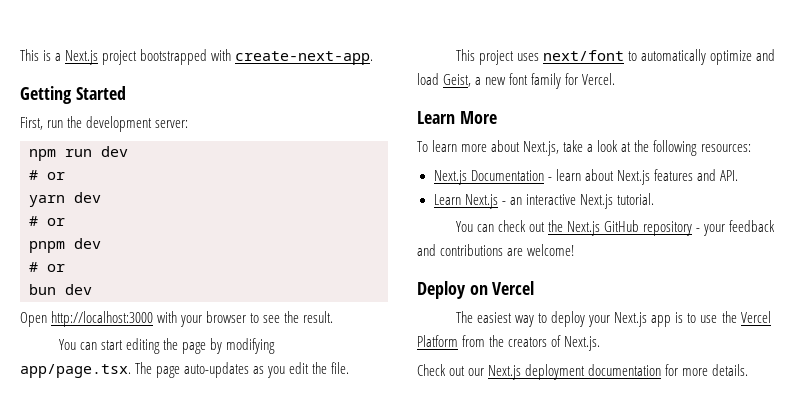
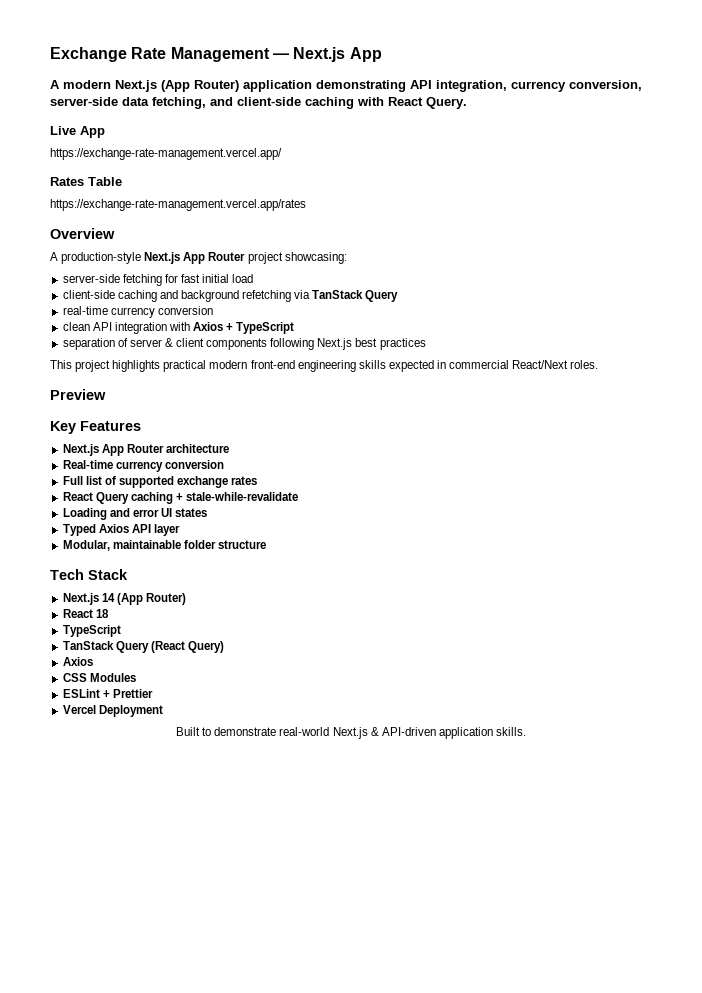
[20,49,374,65] [20,86,126,104] [20,116,189,132] [29,146,128,161] [29,170,65,180] [29,192,101,207] [29,216,65,226] [29,238,101,253] [29,262,65,272] [29,284,92,295] [20,311,334,327] [58,338,276,354] [20,362,350,378] [455,49,776,65] [417,73,616,89] [417,111,497,124] [417,140,751,156] [433,169,738,185] [433,193,654,209] [455,220,776,236] [417,244,575,256] [417,281,535,299] [455,311,771,327] [417,335,601,351] [417,364,749,380] This is a Next.js project bootstrapped with create-next-app. // Getting Started // First, run the development server: // npm run dev // # or // yarn dev // # or // pnpm dev // # or // bun dev // Open http://localhost:3000 with your browser to see the result. // You can start editing the page by modifying app/page.tsx. The page auto-updates as you edit the file. // This project uses next/font to automatically optimize and load Geist, a new font family for Vercel. // Learn More // To learn more about Next.js, take a look at the following resources: // Next.js Documentation - learn about Next.js features and API. // Learn Next.js - an interactive Next.js tutorial. // You can check out the Next.js GitHub repository - your feedback and contributions are welcome! // Deploy on Vercel // The easiest way to deploy your Next.js app is to use the Vercel Platform from the creators of Next.js. // Check out our Next.js deployment documentation for more details. -> [50,47,382,62] [50,80,642,92] [50,97,467,109] [50,126,105,138] [50,148,282,160] [50,177,122,186] [50,199,306,211] [50,228,115,239] [50,252,347,264] [62,274,254,286] [62,290,399,302] [62,306,213,318] [62,322,295,334] [62,338,426,350] [50,360,599,372] [50,389,106,400] [50,421,141,434] [62,444,229,456] [62,460,224,472] [62,476,258,488] [62,492,299,504] [62,508,208,520] [62,524,180,536] [62,540,266,551] [50,569,128,580] [62,593,186,605] [62,609,109,618] [62,625,121,637] [62,641,224,653] [62,657,93,666] [62,673,136,682] [62,689,153,698] [62,705,163,717] [176,727,526,739] Exchange Rate Management — Next.js App // A modern Next.js (App Router) application demonstrating API integration, currency conversion, server-side data fetching, and client-side caching with React Query. // Live App // https://exchange-rate-management.vercel.app/ // Rates Table // https://exchange-rate-management.vercel.app/rates // Overview // A production-style Next.js App Router project showcasing: // server-side fetching for fast initial load // client-side caching and background refetching via TanStack Query // real-time currency conversion // clean API integration with Axios + TypeScript // separation of server & client components following Next.js best practices // This project highlights practical modern front-end engineering skills expected in commercial React/Next roles. // Preview // Key Features // Next.js App Router architecture // Real-time currency conversion // Full list of supported exchange rates // React Query caching + stale-while-revalidate // Loading and error UI states // Typed Axios API layer // Modular, maintainable folder structure // Tech Stack // Next.js 14 (App Router) // React 18 // TypeScript // TanStack Query (React Query) // Axios // CSS Modules // ESLint + Prettier // Vercel Deployment // Built to demonstrate real-world Next.js & API-driven application skills.

